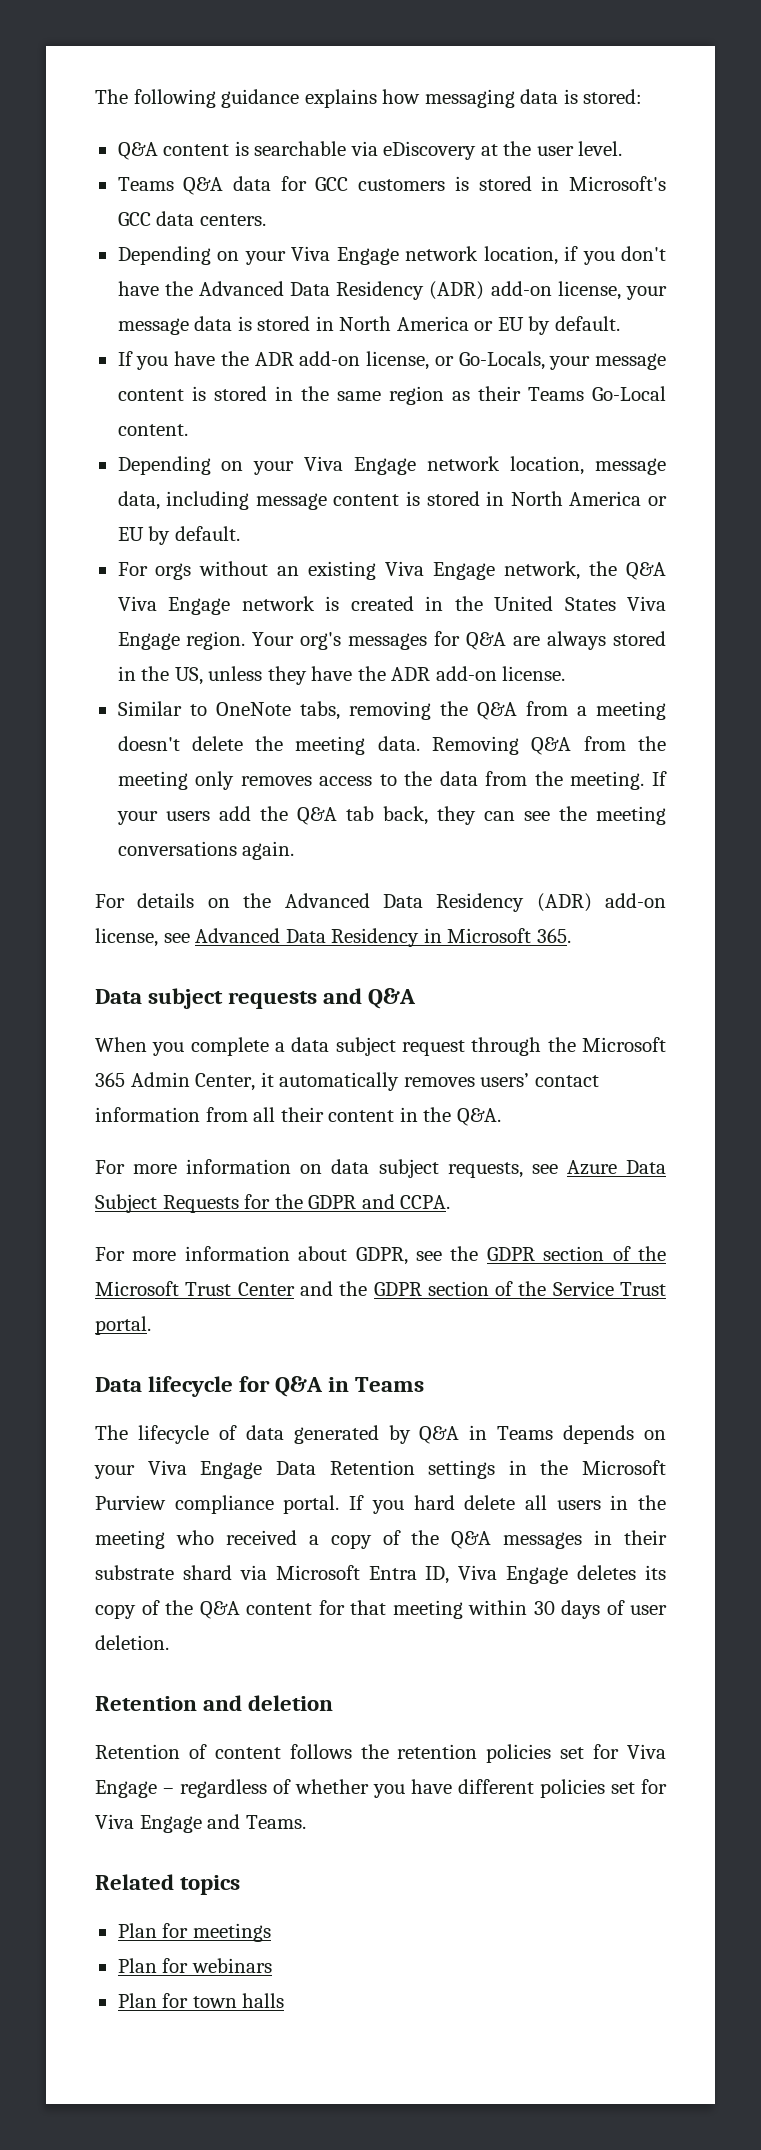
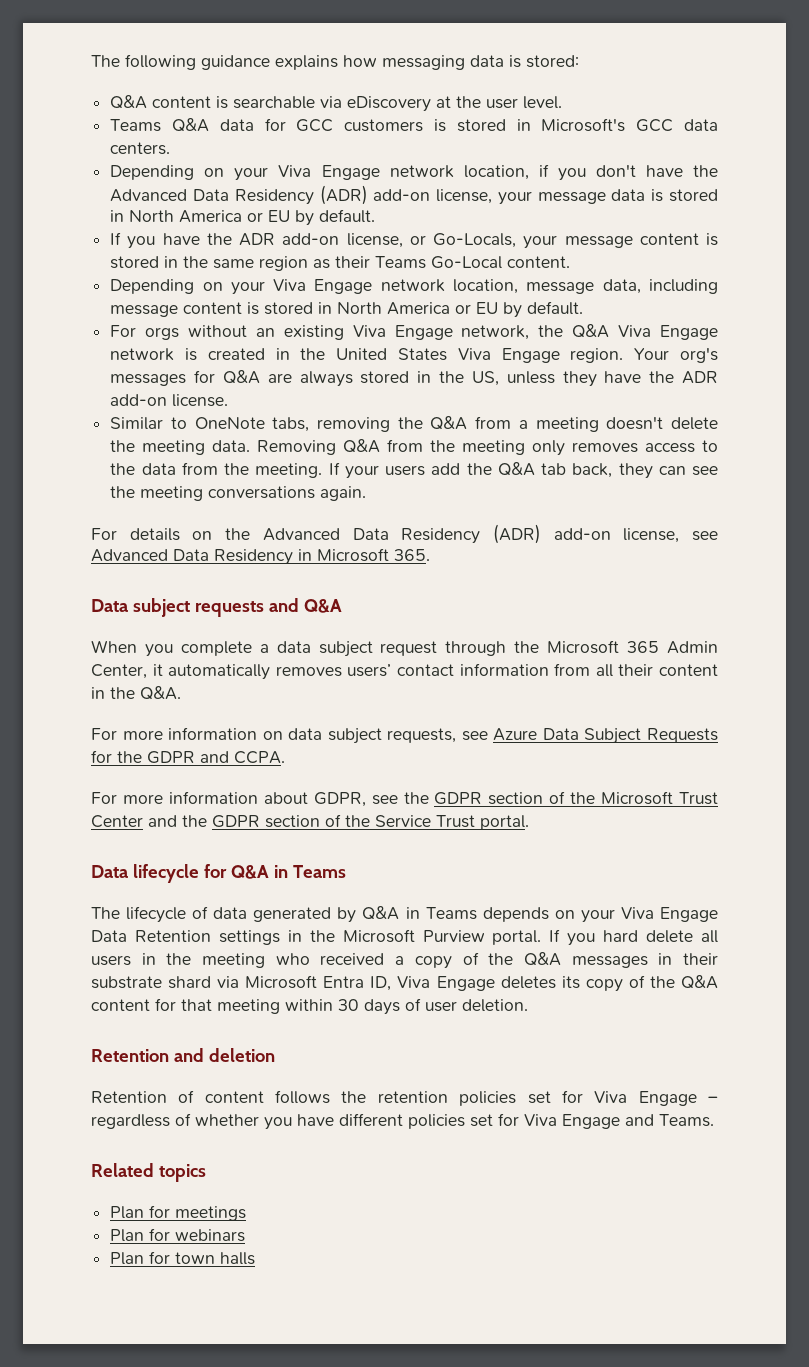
[174,1495,274,1514] compliance -> (485, 936) none

